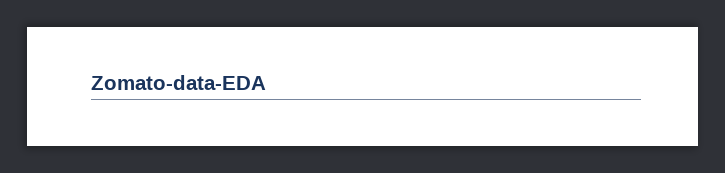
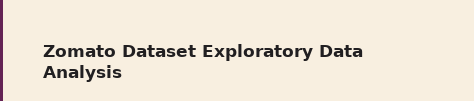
[91,75,266,90] Zomato-data-EDA -> [43,44,363,61] [43,65,122,82] Zomato Dataset Exploratory Data Analysis

